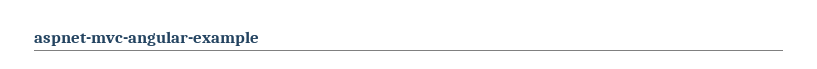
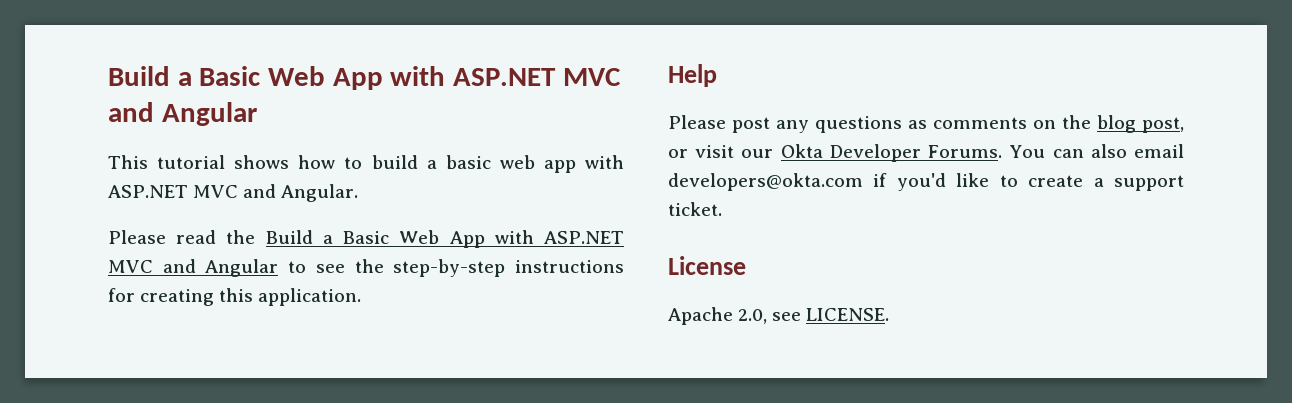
[34,31,259,46] aspnet-mvc-angular-example -> [108,66,621,90] [108,102,257,126] [108,155,625,173] [108,184,359,202] [108,230,625,248] [108,259,624,277] [108,288,362,306] [668,64,717,87] [668,115,1184,133] [668,144,1184,162] [668,173,1184,191] [668,202,722,216] [668,256,746,275] [668,307,890,325] Build a Basic Web App with ASP.NET MVC and Angular // This tutorial shows how to build a basic web app with ASP.NET MVC and Angular. // Please read the Build a Basic Web App with ASP.NET MVC and Angular to see the step-by-step instructions for creating this application. // Help // Please post any questions as comments on the blog post, or visit our Okta Developer Forums. You can also email developers@okta.com if you'd like to create a support ticket. // License // Apache 2.0, see LICENSE.

